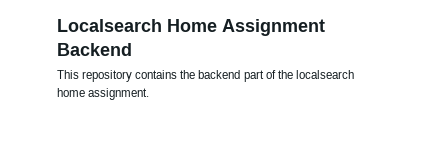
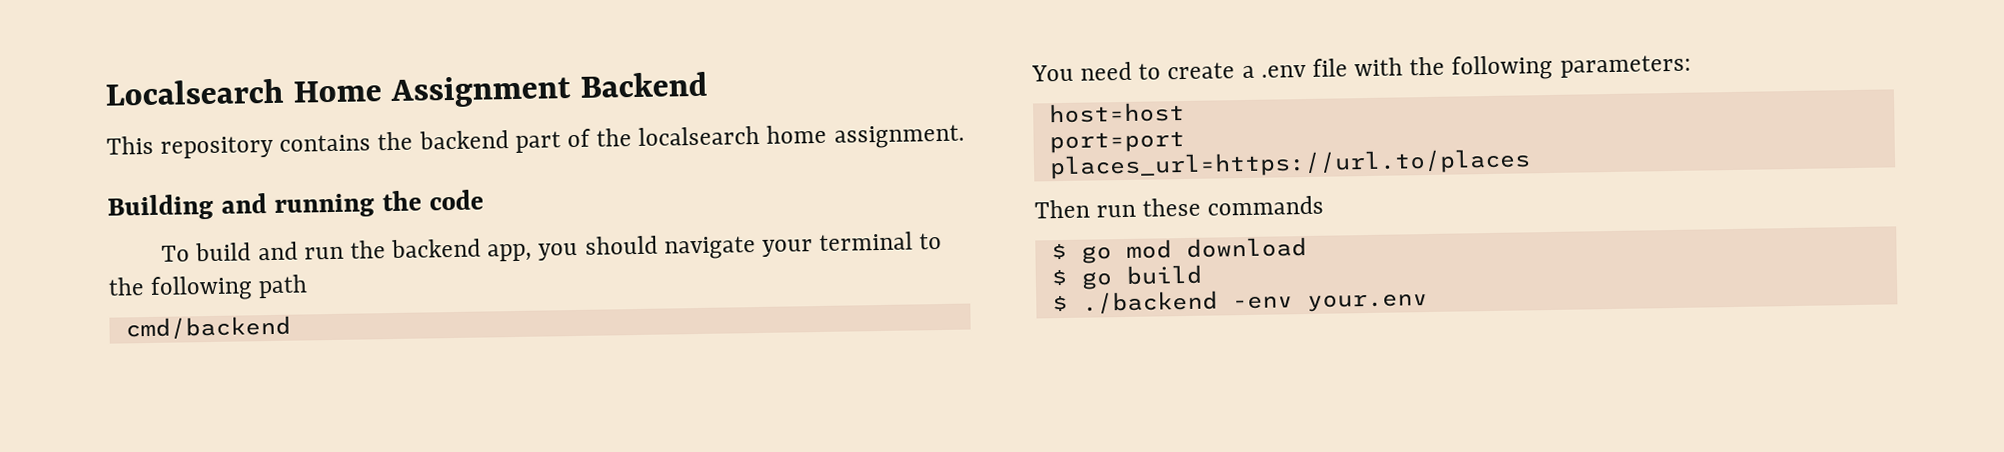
(150, 94) none -> [107,189,484,221] [161,231,943,262] [108,274,309,301] [124,315,291,341] [1031,54,1691,82] [1048,101,1185,124] [1048,130,1185,154] [1048,148,1531,180] [1034,195,1325,219] [1050,237,1307,264] [1050,264,1202,290] [1051,290,1428,315] // Building and running the code // To build and run the backend app, you should navigate your terminal to the following path // cmd/backend // You need to create a .env file with the following parameters: // host=host // port=port // places_url=https://url.to/places // Then run these commands // $ go mod download // $ go build // $ ./backend -env your.env

